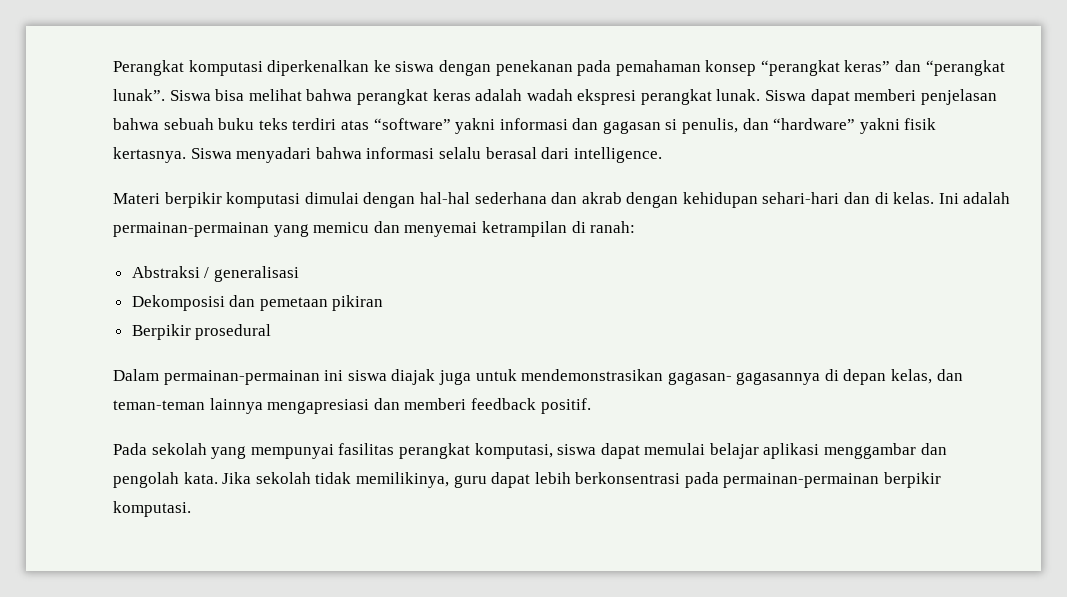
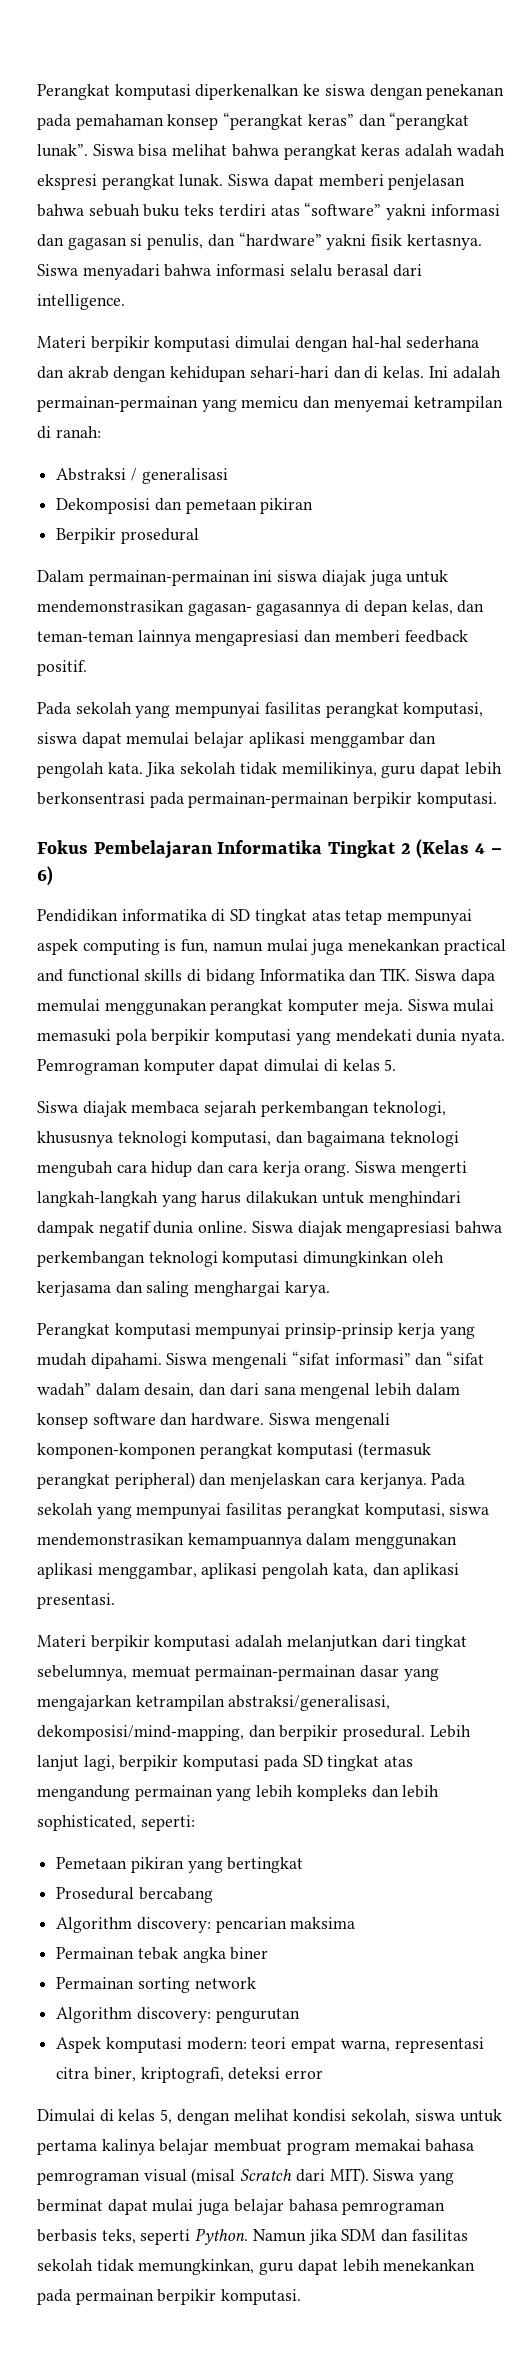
(191, 509) none -> [37,839,502,859] [37,866,53,886] [37,909,473,925] [37,939,506,955] [37,968,495,985] [37,999,495,1015] [37,1029,506,1045] [37,1059,397,1075] [37,1101,446,1117] [37,1131,459,1147] [37,1161,467,1177] [37,1191,461,1207] [37,1221,503,1237] [37,1251,444,1267] [37,1281,330,1297] [37,1323,475,1339] [37,1351,485,1369] [37,1383,460,1399] [37,1413,390,1429] [37,1442,432,1459] [37,1472,466,1489] [37,1503,490,1519] [37,1533,458,1549] [37,1563,460,1579] [37,1593,115,1609] [37,1635,468,1651] [37,1665,439,1681] [37,1695,391,1711] [37,1725,471,1741] [37,1755,414,1771] [37,1785,440,1801] [37,1815,195,1831] [56,1857,304,1873] [56,1887,213,1903] [56,1917,356,1933] [56,1947,269,1963] [56,1977,256,1993] [56,2007,300,2023] [56,2037,484,2053] [56,2067,324,2083] [37,2109,502,2125] [37,2139,475,2155] [37,2168,455,2185] [37,2199,446,2215] [37,2228,468,2245] [37,2259,476,2275] [37,2289,302,2305] // Fokus Pembelajaran Informatika Tingkat 2 (Kelas 4 – 6) // Pendidikan informatika di SD tingkat atas tetap mempunyai aspek computing is fun, namun mulai juga menekankan practical and functional skills di bidang Informatika dan TIK. Siswa dapa memulai menggunakan perangkat komputer meja. Siswa mulai memasuki pola berpikir komputasi yang mendekati dunia nyata. Pemrograman komputer dapat dimulai di kelas 5. // Siswa diajak membaca sejarah perkembangan teknologi, khususnya teknologi komputasi, dan bagaimana teknologi mengubah cara hidup dan cara kerja orang. Siswa mengerti langkah-langkah yang harus dilakukan untuk menghindari dampak negatif dunia online. Siswa diajak mengapresiasi bahwa perkembangan teknologi komputasi dimungkinkan oleh kerjasama dan saling menghargai karya. // Perangkat komputasi mempunyai prinsip-prinsip kerja yang mudah dipahami. Siswa mengenali “sifat informasi” dan “sifat wadah” dalam desain, dan dari sana mengenal lebih dalam konsep software dan hardware. Siswa mengenali komponen-komponen perangkat komputasi (termasuk perangkat peripheral) dan menjelaskan cara kerjanya. Pada sekolah yang mempunyai fasilitas perangkat komputasi, siswa mendemonstrasikan kemampuannya dalam menggunakan aplikasi menggambar, aplikasi pengolah kata, dan aplikasi presentasi. // Materi berpikir komputasi adalah melanjutkan dari tingkat sebelumnya, memuat permainan-permainan dasar yang mengajarkan ketrampilan abstraksi/generalisasi, dekomposisi/mind-mapping, dan berpikir prosedural. Lebih lanjut lagi, berpikir komputasi pada SD tingkat atas mengandung permainan yang lebih kompleks dan lebih sophisticated, seperti: // Pemetaan pikiran yang bertingkat // Prosedural bercabang // Algorithm discovery: pencarian maksima // Permainan tebak angka biner // Permainan sorting network // Algorithm discovery: pengurutan // Aspek komputasi modern: teori empat warna, representasi citra biner, kriptografi, deteksi error // Dimulai di kelas 5, dengan melihat kondisi sekolah, siswa untuk pertama kalinya belajar membuat program memakai bahasa pemrograman visual (misal Scratch dari MIT). Siswa yang berminat dapat mulai juga belajar bahasa pemrograman berbasis teks, seperti Python. Namun jika SDM dan fasilitas sekolah tidak memungkinkan, guru dapat lebih menekankan pada permainan berpikir komputasi.

